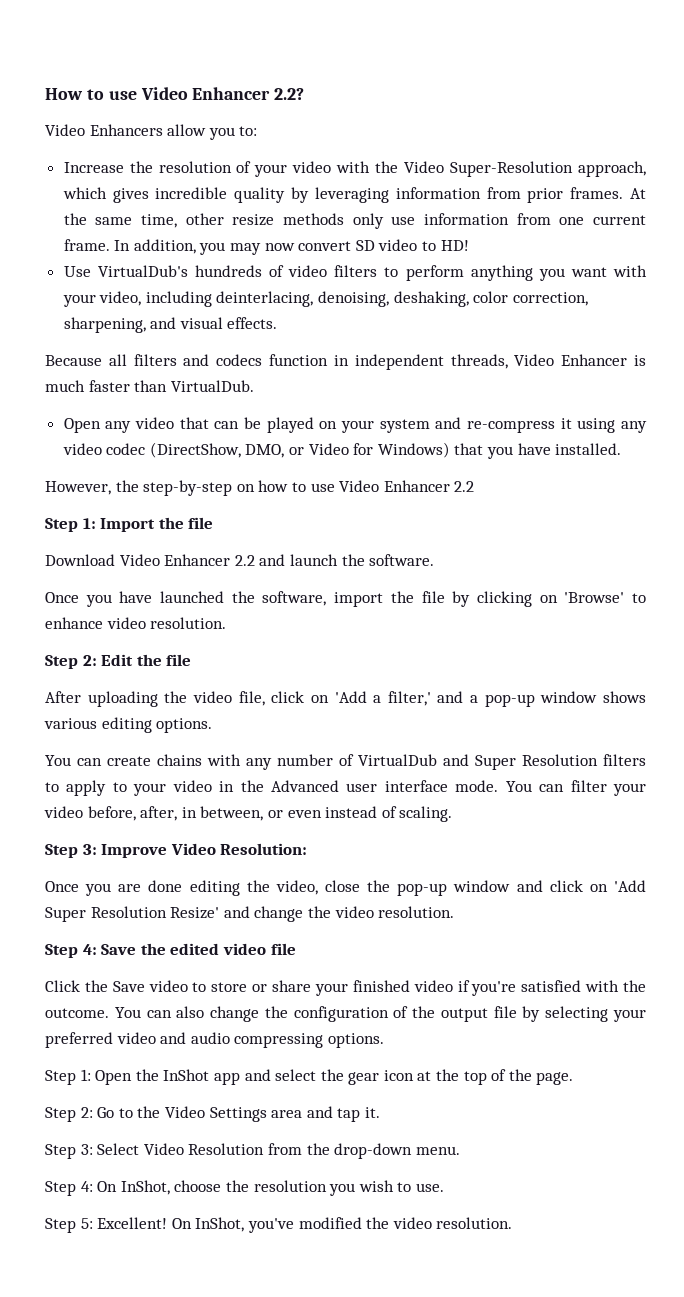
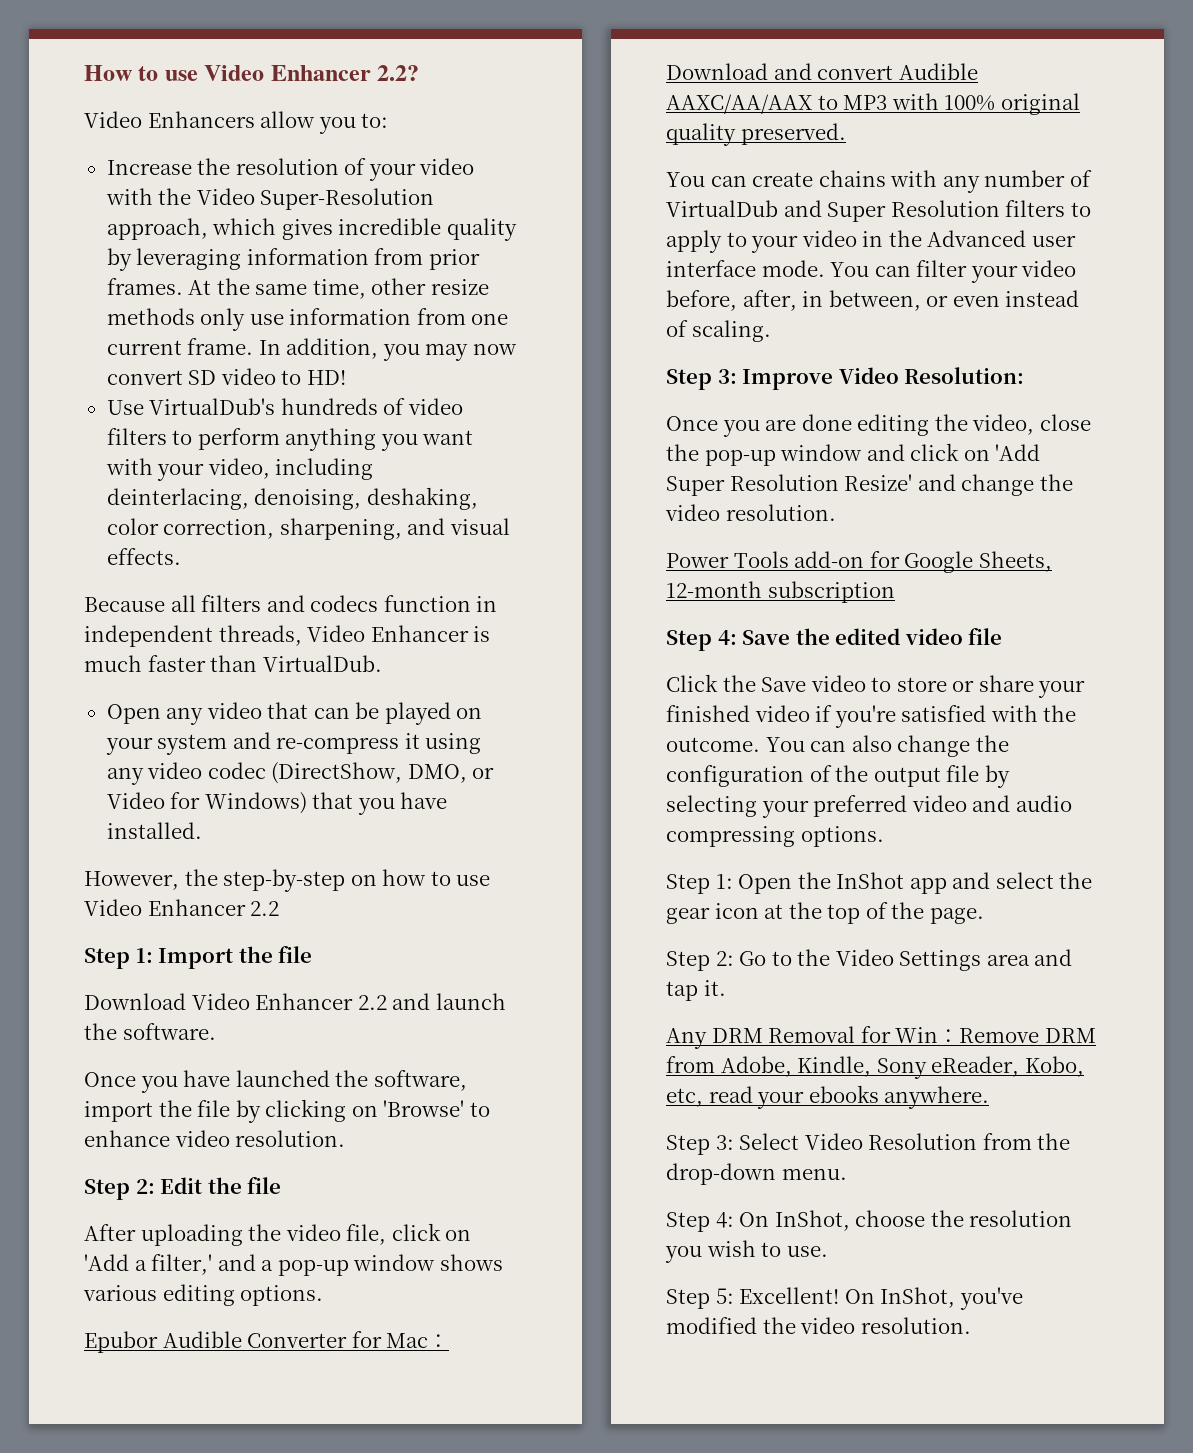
(213, 725) none -> [84,1331,450,1353] [666,63,978,80] [666,93,1080,115] [666,123,846,146] // Epubor Audible Converter for Mac：Download and convert Audible AAXC/AA/AAX to MP3 with 100% original quality preserved.
(455, 912) none -> [666,551,1052,573] [666,581,895,603] // Power Tools add-on for Google Sheets, 12-month subscription
(380, 1112) none -> [666,1026,1096,1049] [666,1056,1084,1079] [666,1085,990,1109] // Any DRM Removal for Win：Remove DRM from Adobe, Kindle, Sony eReader, Kobo, etc, read your ebooks anywhere.

